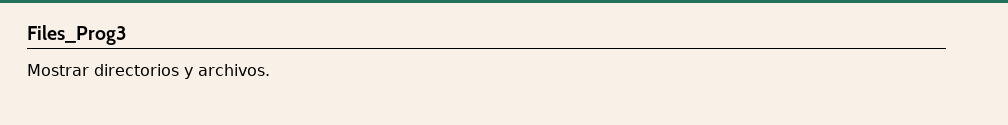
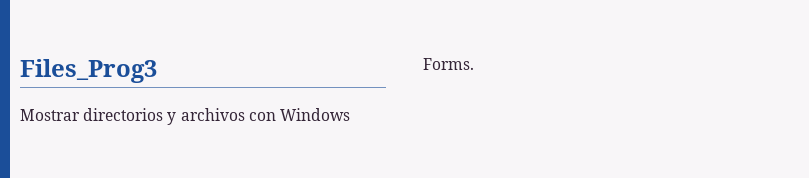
[198,64,270,76] archivos. -> [180,108,350,121] [423,58,474,70] archivos con Windows Forms.

